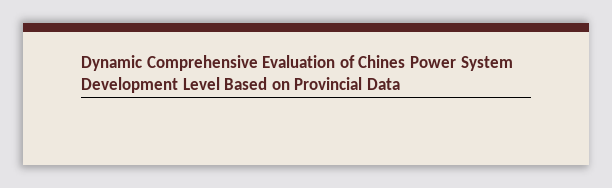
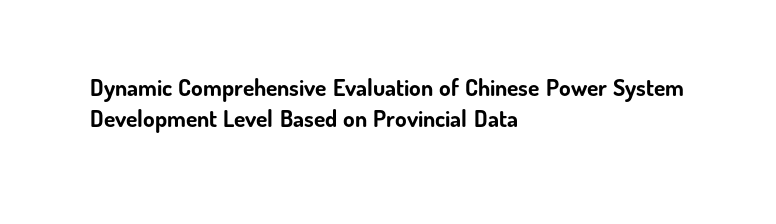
[358,55,406,68] Chines -> [465,78,540,96] Chinese

